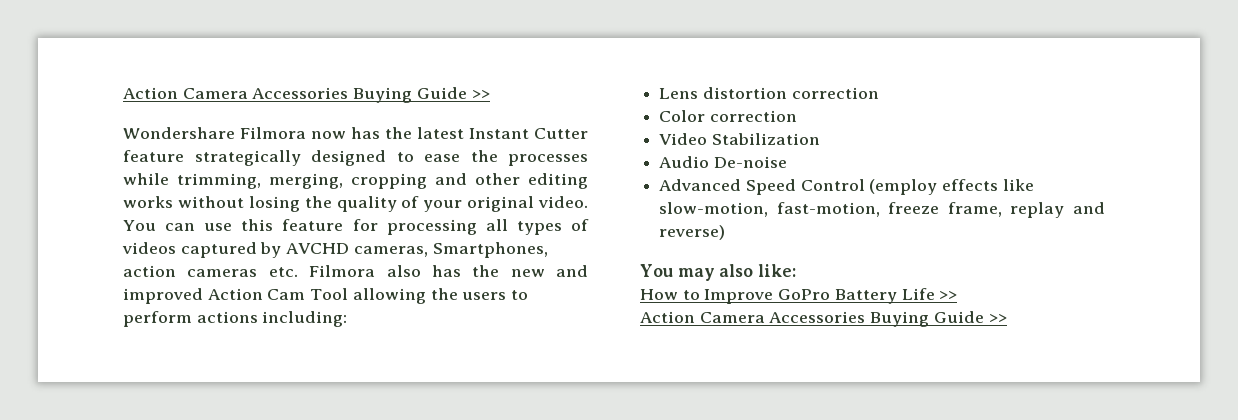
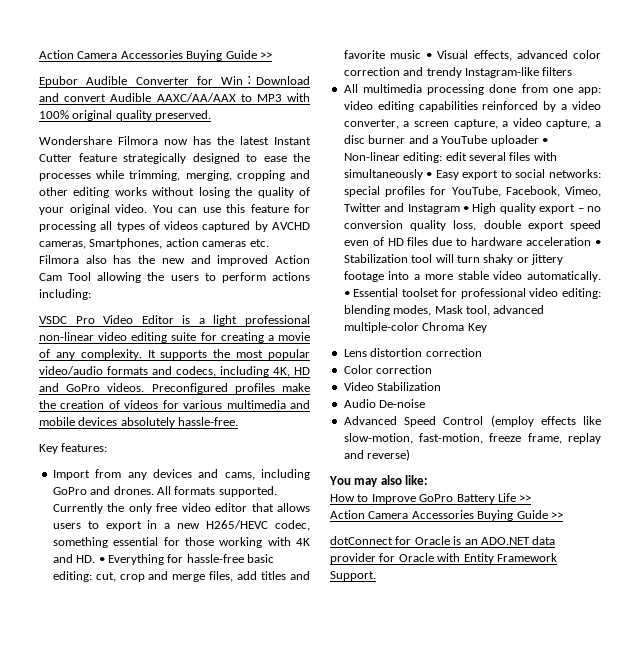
[123,87,490,103] Action Camera Accessories Buying Guide >> -> [39,50,272,61] [39,76,310,87] [39,93,310,102] [39,110,212,121] Action Camera Accessories Buying Guide >> // Epubor Audible Converter for Win：Download and convert Audible AAXC/AA/AAX to MP3 with 100% original quality preserved.
(348, 319) none -> [39,315,311,326] [39,332,310,343] [39,349,310,360] [39,366,310,377] [39,383,310,394] [39,400,310,409] [39,417,239,428] [39,443,108,454] [52,469,310,480] [52,486,277,497] [52,503,310,514] [52,520,310,531] [52,537,310,548] [52,554,274,565] [52,571,310,582] [343,50,601,61] [343,67,573,78] [343,84,601,95] [343,101,601,112] [343,118,601,129] [343,135,548,146] [343,152,557,163] [343,169,601,180] [343,186,601,197] [343,203,601,214] [343,220,601,231] [343,237,601,246] [343,254,563,265] [343,271,601,282] [343,288,601,299] [343,305,545,316] [343,322,487,333] // VSDC Pro Video Editor is a light professional non-linear video editing suite for creating a movie of any complexity. It supports the most popular video/audio formats and codecs, including 4K, HD and GoPro videos. Preconfigured profiles make the creation of videos for various multimedia and mobile devices absolutely hassle-free. // Key features: // Import from any devices and cams, including GoPro and drones. All formats supported. Сurrently the only free video editor that allows users to export in a new H265/HEVC codec, something essential for those working with 4K and HD. • Everything for hassle-free basic editing: cut, crop and merge files, add titles and favorite music • Visual effects, advanced color correction and trendy Instagram-like filters // All multimedia processing done from one app: video editing capabilities reinforced by a video converter, a screen capture, a video capture, a disc burner and a YouTube uploader • Non-linear editing: edit several files with simultaneously • Easy export to social networks: special profiles for YouTube, Facebook, Vimeo, Twitter and Instagram • High quality export – no conversion quality loss, double export speed even of HD files due to hardware acceleration • Stabilization tool will turn shaky or jittery footage into a more stable video automatically. • Essential toolset for professional video editing: blending modes, Mask tool, advanced multiple-color Chroma Key
(1007, 318) none -> [330,536,556,545] [330,553,557,564] [330,571,376,581] // dotConnect for Oracle is an ADO.NET data provider for Oracle with Entity Framework Support.

